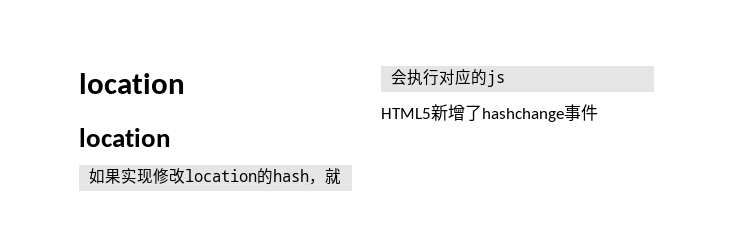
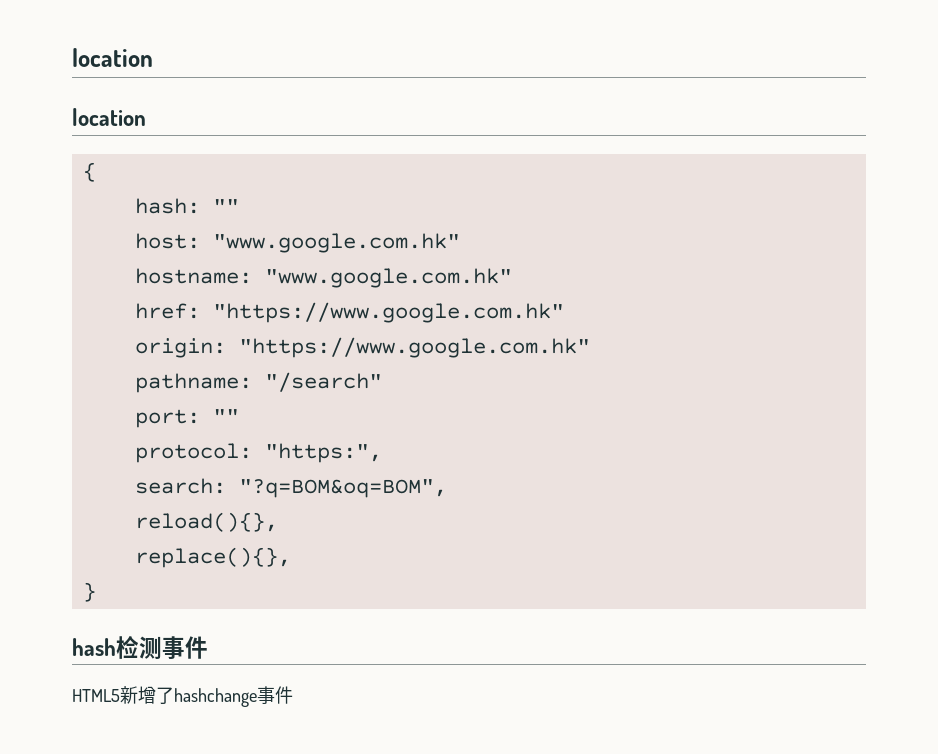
[89,168,342,185] [391,68,506,87] 如果实现修改location的hash，就会执行对应的js -> [82,162,96,182] [134,198,239,214] [134,233,460,253] [134,268,512,288] [134,302,564,323] [134,337,590,358] [134,372,382,393] [134,409,239,428] [134,443,382,463] [134,478,447,498] [134,512,278,532] [134,547,291,568] [82,582,96,602] [72,635,208,659] { // hash: "" // host: "www.google.com.hk" // hostname: "www.google.com.hk" // href: "https://www.google.com.hk" // origin: "https://www.google.com.hk" // pathname: "/search" // port: "" // protocol: "https:", // search: "?q=BOM&oq=BOM", // reload(){}, // replace(){}, // } // hash检测事件

